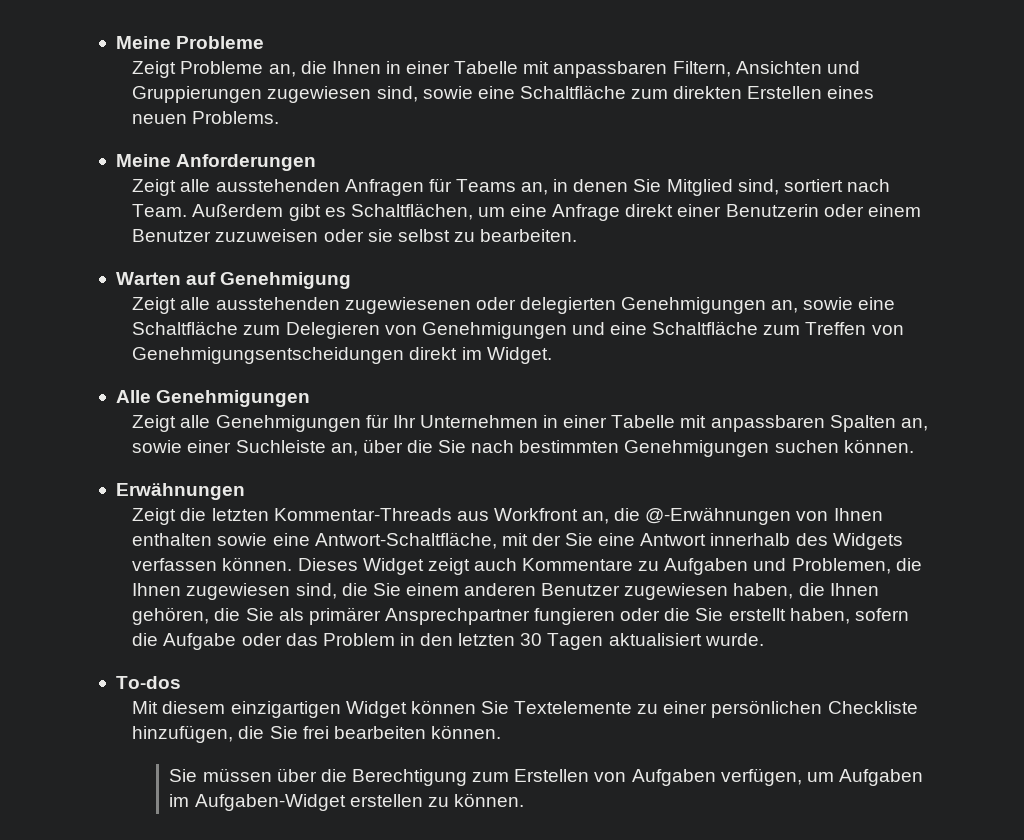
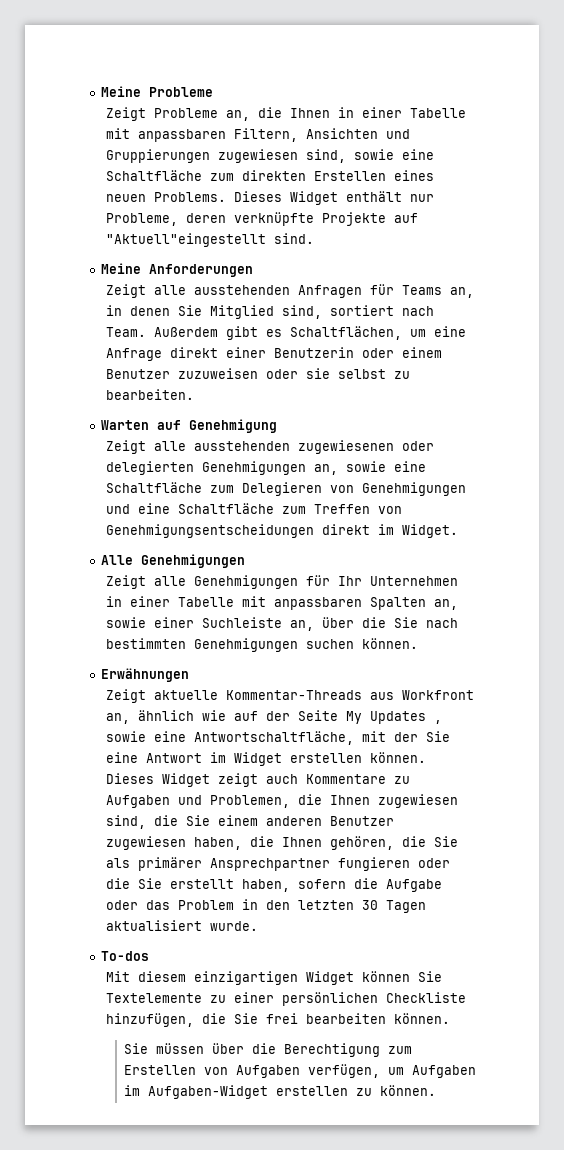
(280, 117) none -> [233,191,434,205] [105,212,418,226] [105,233,314,247] Dieses Widget enthält nur Probleme, deren verknüpfte Projekte auf "Aktuell"eingestellt sind.
[180,508,269,521] die letzten -> [153,690,218,700] aktuelle
[614,507,883,525] [132,532,497,549] die @-Erwähnungen von Ihnen enthalten sowie eine Antwort-Schaltfläche, -> [137,710,442,724] [105,731,354,745] ähnlich wie auf der Seite My Updates , sowie eine Antwortschaltfläche,
[710,533,903,550] [132,558,218,571] innerhalb des Widgets verfassen -> [209,752,362,766] im Widget erstellen

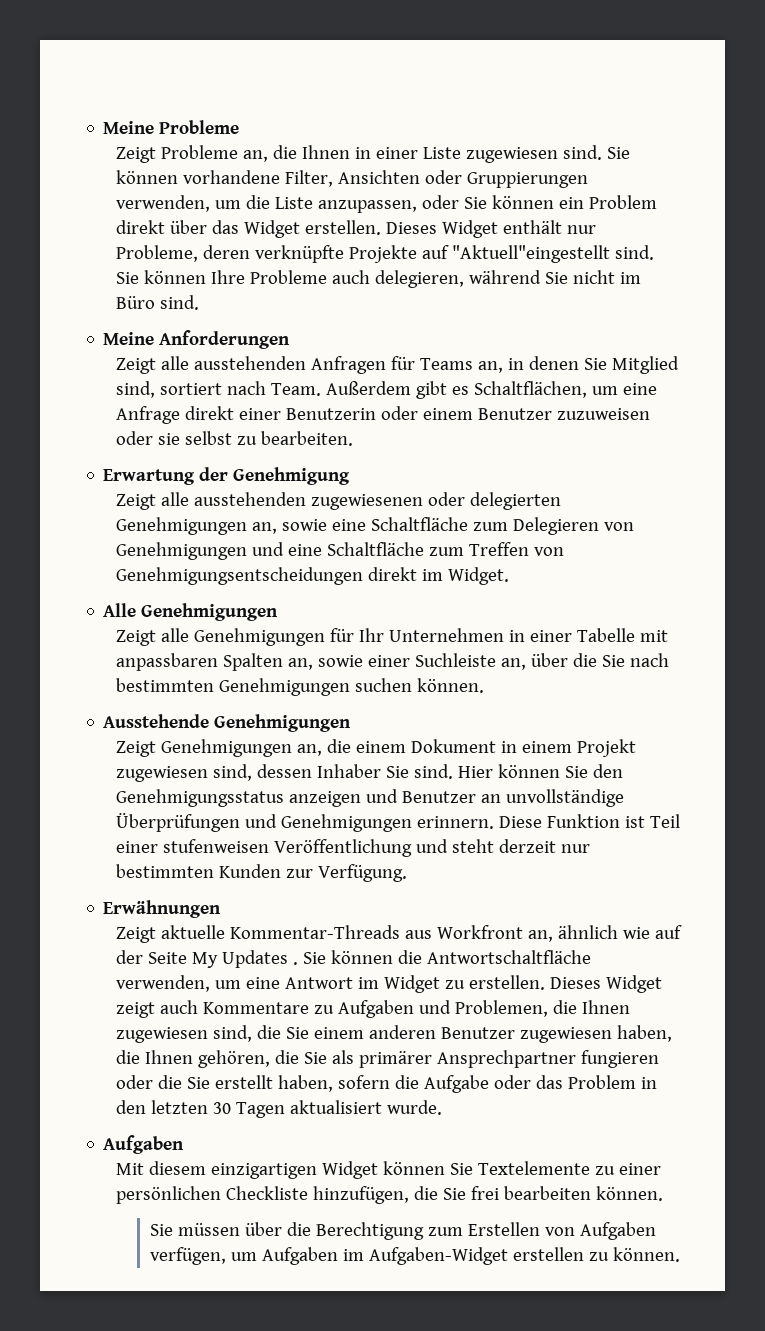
[409,108,466,118] [105,128,410,142] [105,149,434,163] [105,170,434,181] [105,192,226,202] Tabelle mit anpassbaren Filtern, Ansichten und Gruppierungen zugewiesen sind, sowie eine Schaltfläche zum direkten Erstellen eines neuen Problems. -> [423,145,631,163] [116,170,589,188] [116,195,658,213] [116,220,382,238] Liste zugewiesen sind. Sie können vorhandene Filter, Ansichten oder Gruppierungen verwenden, um die Liste anzupassen, oder Sie können ein Problem direkt über das Widget erstellen.
(314, 238) none -> [116,270,642,288] [116,295,200,310] Sie können Ihre Probleme auch delegieren, während Sie nicht im Büro sind.
[101,420,182,430] Warten auf -> [103,467,229,485] Erwartung der
(418, 643) none -> [103,714,352,732] [116,739,637,757] [116,764,624,782] [116,789,625,807] [116,813,681,832] [116,839,591,857] [116,864,408,882] // Ausstehende Genehmigungen // Zeigt Genehmigungen an, die einem Dokument in einem Projekt zugewiesen sind, dessen Inhaber Sie sind. Hier können Sie den Genehmigungsstatus anzeigen und Benutzer an unvollständige Überprüfungen und Genehmigungen erinnern. Diese Funktion ist Teil einer stufenweisen Veröffentlichung und steht derzeit nur bestimmten Kunden zur Verfügung.
[433,720,442,724] [105,731,450,745] , sowie eine Antwortschaltfläche, mit der Sie -> [293,950,592,965] [116,975,242,992] . Sie können die Antwortschaltfläche verwenden, um
[289,752,426,763] erstellen können. -> [445,975,546,990] zu erstellen.
[101,951,150,961] To-dos -> [103,1135,185,1154] Aufgaben

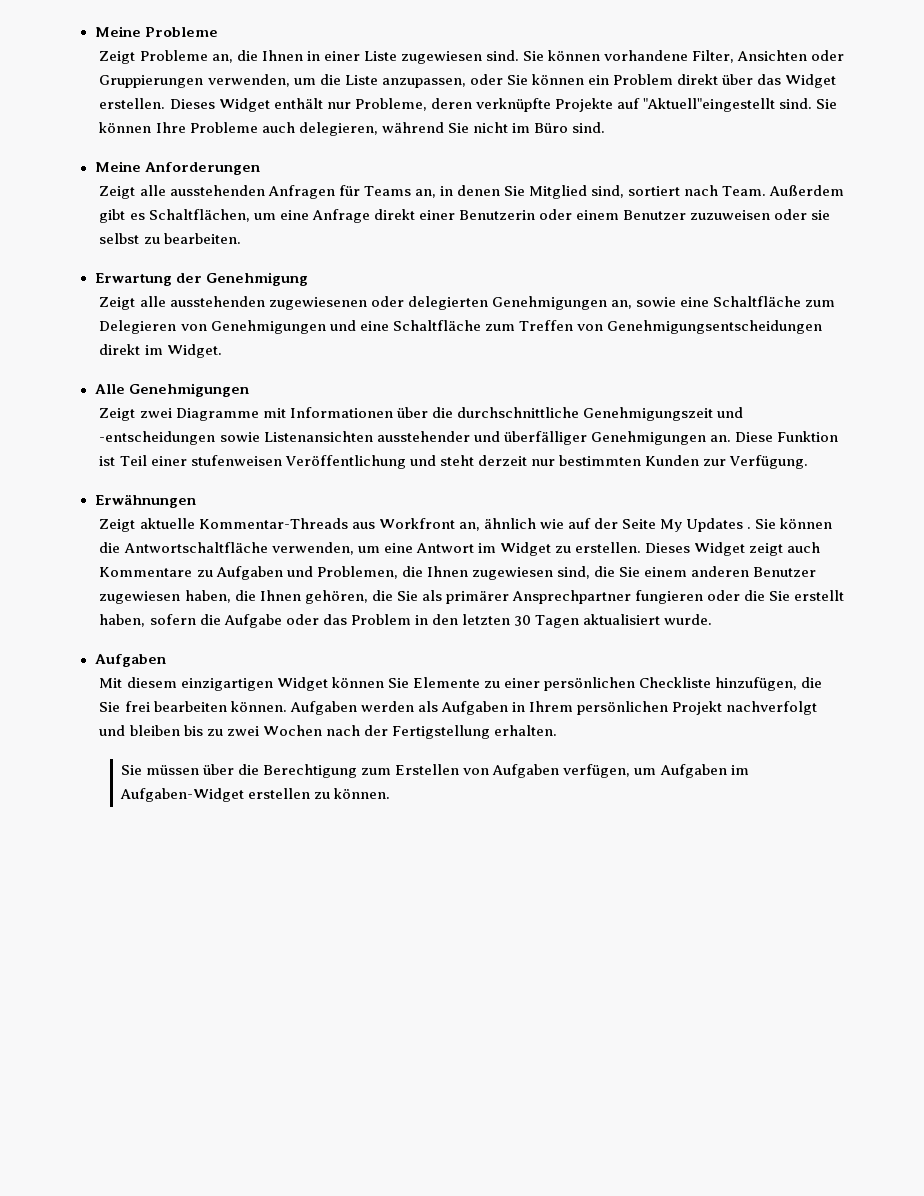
[161,628,669,646] [116,653,670,671] [116,678,485,696] [103,714,352,732] [116,739,637,757] [116,764,624,782] [116,789,625,807] [116,813,495,832] alle Genehmigungen für Ihr Unternehmen in einer Tabelle mit anpassbaren Spalten an, sowie einer Suchleiste an, über die Sie nach bestimmten Genehmigungen suchen können. // Ausstehende Genehmigungen // Zeigt Genehmigungen an, die einem Dokument in einem Projekt zugewiesen sind, dessen Inhaber Sie sind. Hier können Sie den Genehmigungsstatus anzeigen und Benutzer an unvollständige Überprüfungen und Genehmigungen erinnern. -> [139,407,743,421] [99,431,731,445] zwei Diagramme mit Informationen über die durchschnittliche Genehmigungszeit und -entscheidungen sowie Listenansichten ausstehender und überfälliger Genehmigungen an.
[478,1161,591,1175] Textelemente -> [412,677,480,688] Elemente
(664, 1193) none -> [289,701,818,715] [99,725,557,739] Aufgaben werden als Aufgaben in Ihrem persönlichen Projekt nachverfolgt und bleiben bis zu zwei Wochen nach der Fertigstellung erhalten.

